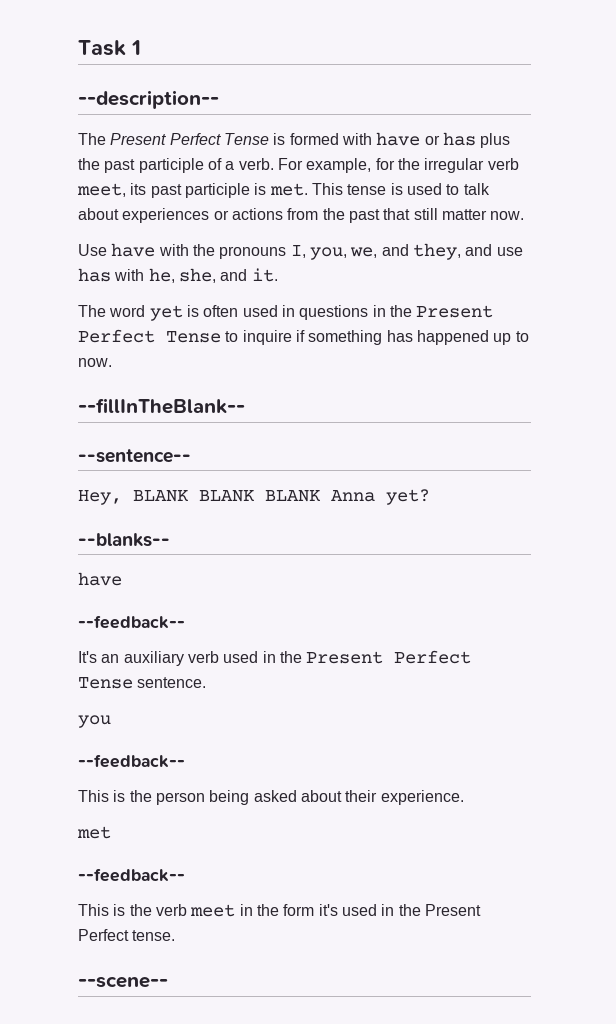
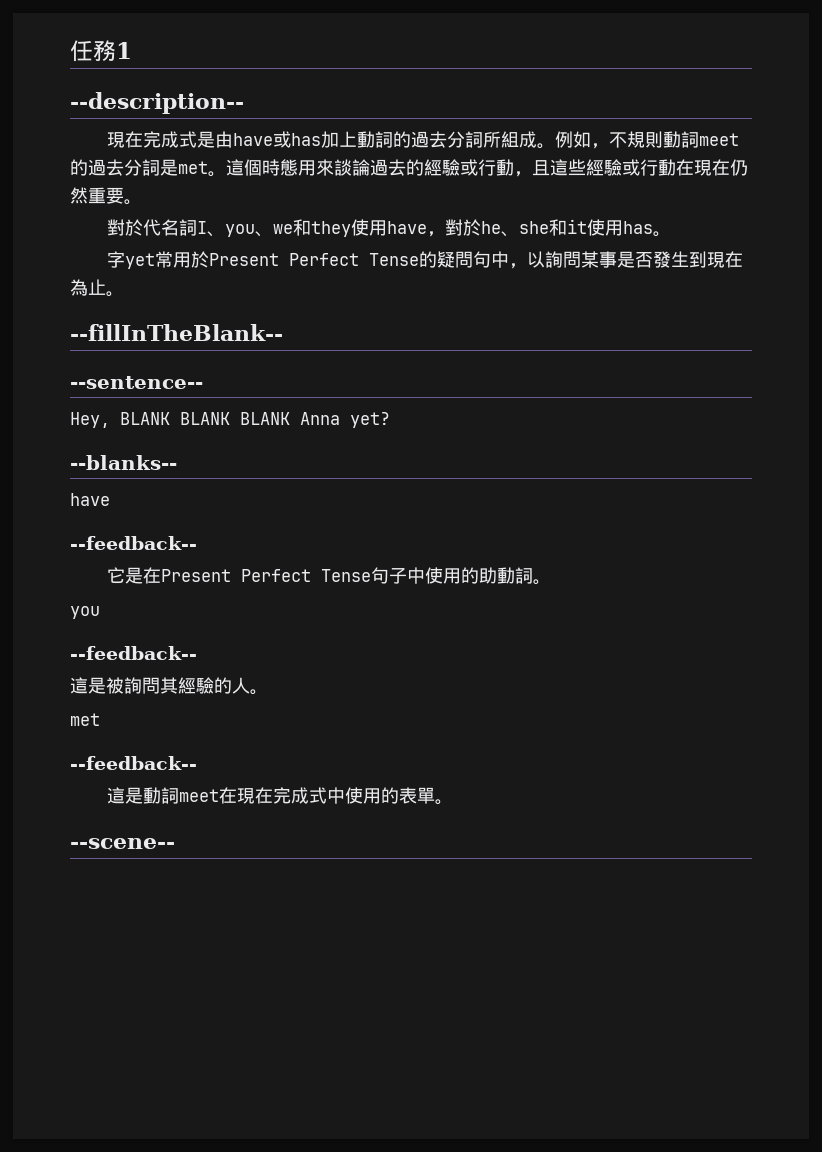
[78,40,126,56] Task -> [70,40,116,62] 任務
[78,132,511,148] [78,158,519,173] [77,183,490,198] [78,208,525,223] [78,243,523,260] [78,268,278,283] [78,305,494,321] [78,329,529,345] [78,358,112,367] The Present Perfect Tense is formed with have or has plus the past participle of a verb. For example, for the irregular verb meet, its past participle is met. This tense is used to talk about experiences or actions from the past that still matter now. // Use have with the pronouns I, you, we, and they, and use has with he, she, and it. // The word yet is often used in questions in the Present Perfect Tense to inquire if something has happened up to now. -> [107,131,740,149] [70,159,748,177] [70,187,142,205] [107,219,672,237] [107,251,744,269] [70,279,124,297] 現在完成式是由have或has加上動詞的過去分詞所組成。例如，不規則動詞meet的過去分詞是met。這個時態用來談論過去的經驗或行動，且這些經驗或行動在現在仍然重要。 // 對於代名詞I、you、we和they使用have，對於he、she和it使用has。 // 字yet常用於Present Perfect Tense的疑問句中，以詢問某事是否發生到現在為止。
[78,650,472,666] [78,677,207,689] [78,715,111,728] [78,754,185,768] [78,790,464,805] [77,826,111,839] [78,868,185,882] [78,904,481,917] [78,929,176,941] It's an auxiliary verb used in the Present Perfect Tense sentence. // you // --feedback-- // This is the person being asked about their experience. // met // --feedback-- // This is the verb meet in the form it's used in the Present Perfect tense. -> [107,567,552,585] [70,606,100,619] [70,646,197,660] [70,677,268,695] [70,713,100,726] [70,756,197,770] [107,787,454,805] 它是在Present Perfect Tense句子中使用的助動詞。 // you // --feedback-- // 這是被詢問其經驗的人。 // met // --feedback-- // 這是動詞meet在現在完成式中使用的表單。

